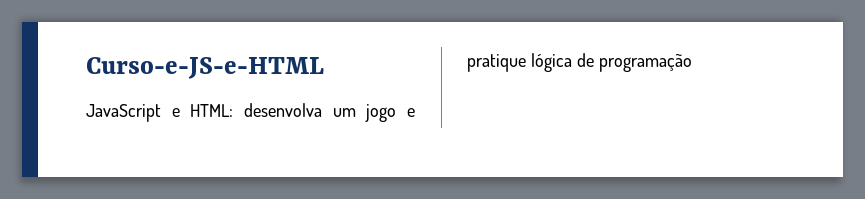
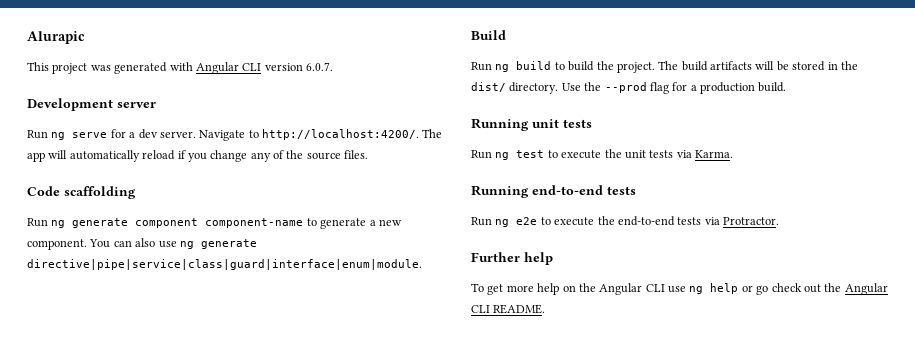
[86,57,324,79] [86,103,416,122] [467,53,692,72] Curso-e-JS-e-HTML // JavaScript e HTML: desenvolva um jogo e pratique lógica de programação -> [27,31,85,44] [27,62,333,74] [27,98,156,111] [27,129,443,141] [27,150,369,162] [27,186,136,199] [27,218,402,229] [27,238,257,250] [27,259,422,270] [471,30,506,40] [471,61,858,73] [471,82,787,94] [471,118,592,131] [471,149,733,160] [471,185,636,198] [471,216,779,227] [471,252,553,265] [471,283,888,295] [471,304,546,314] Alurapic // This project was generated with Angular CLI version 6.0.7. // Development server // Run ng serve for a dev server. Navigate to http://localhost:4200/. The app will automatically reload if you change any of the source files. // Code scaffolding // Run ng generate component component-name to generate a new component. You can also use ng generate directive|pipe|service|class|guard|interface|enum|module. // Build // Run ng build to build the project. The build artifacts will be stored in the dist/ directory. Use the --prod flag for a production build. // Running unit tests // Run ng test to execute the unit tests via Karma. // Running end-to-end tests // Run ng e2e to execute the end-to-end tests via Protractor. // Further help // To get more help on the Angular CLI use ng help or go check out the Angular CLI README.

